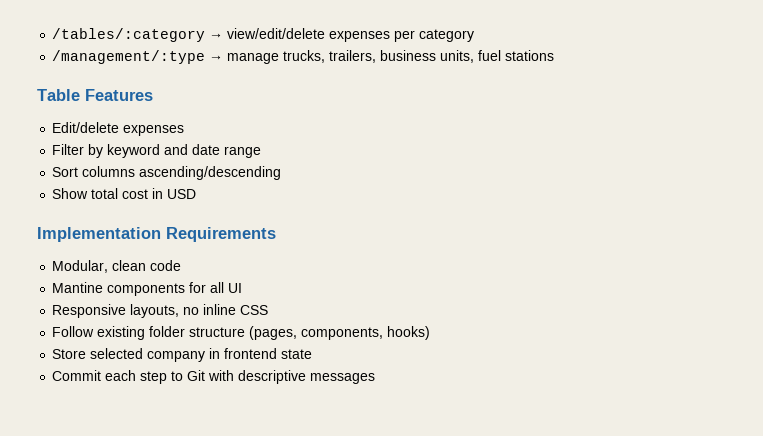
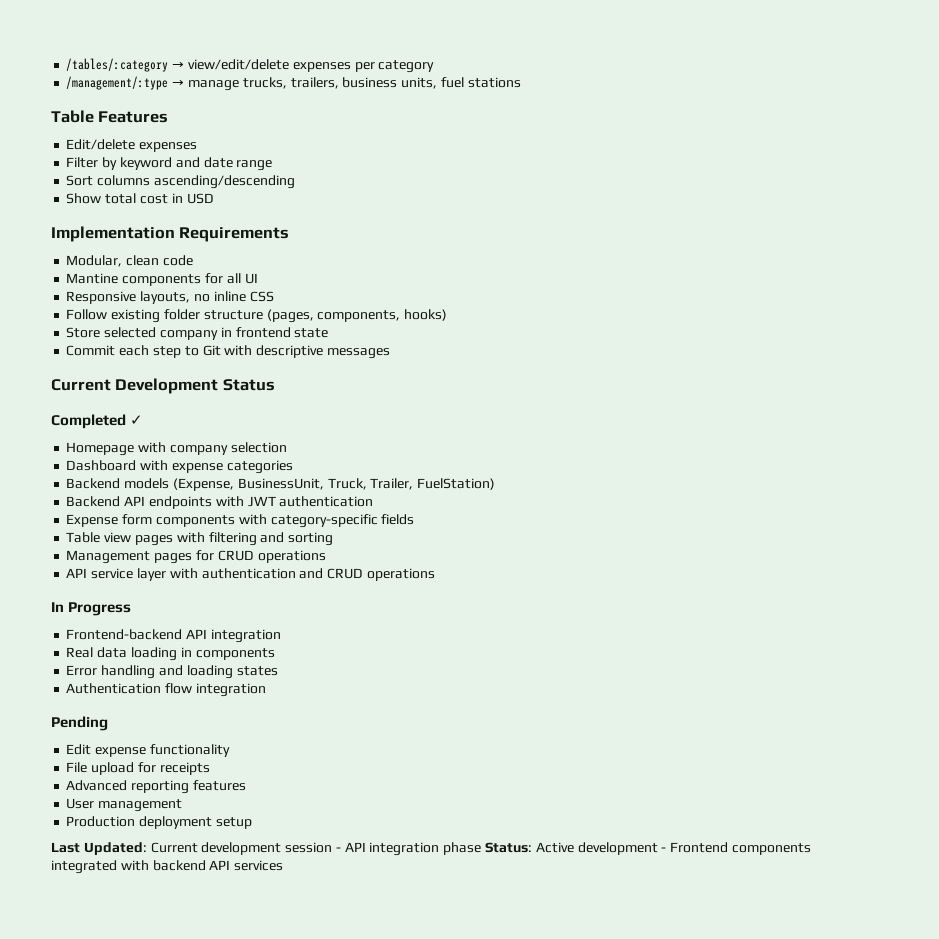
(376, 378) none -> [51,378,275,394] [51,414,144,429] [66,442,287,456] [66,460,293,474] [66,478,496,491] [66,496,374,509] [66,514,415,528] [66,532,334,546] [66,550,326,564] [66,568,435,581] [51,602,132,616] [66,629,281,643] [66,647,275,661] [66,665,278,679] [66,683,266,697] [51,716,108,731] [66,744,230,757] [66,762,210,775] [66,780,246,794] [66,798,183,812] [66,816,252,829] [51,842,811,856] [51,860,284,874] // Current Development Status // Completed ✓ // Homepage with company selection // Dashboard with expense categories // Backend models (Expense, BusinessUnit, Truck, Trailer, FuelStation) // Backend API endpoints with JWT authentication // Expense form components with category-specific fields // Table view pages with filtering and sorting // Management pages for CRUD operations // API service layer with authentication and CRUD operations // In Progress // Frontend-backend API integration // Real data loading in components // Error handling and loading states // Authentication flow integration // Pending // Edit expense functionality // File upload for receipts // Advanced reporting features // User management // Production deployment setup // Last Updated: Current development session - API integration phase Status: Active development - Frontend components integrated with backend API services

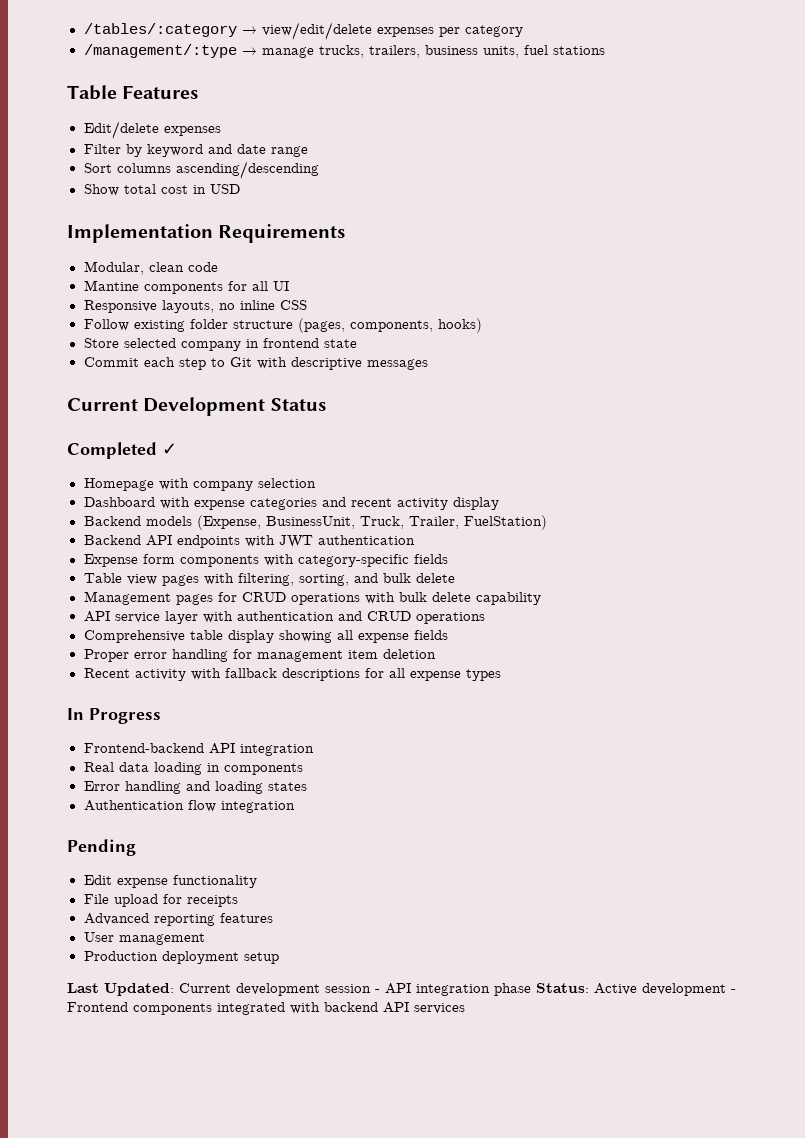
(293, 467) none -> [321,497,499,510] and recent activity display
[208,532,334,546] filtering and sorting -> [237,573,455,586] filtering, sorting, and bulk delete
(326, 556) none -> [364,592,541,605] with bulk delete capability
(435, 574) none -> [83,630,448,643] [83,649,436,662] [83,668,501,681] // Comprehensive table display showing all expense fields // Proper error handling for management item deletion // Recent activity with fallback descriptions for all expense types

